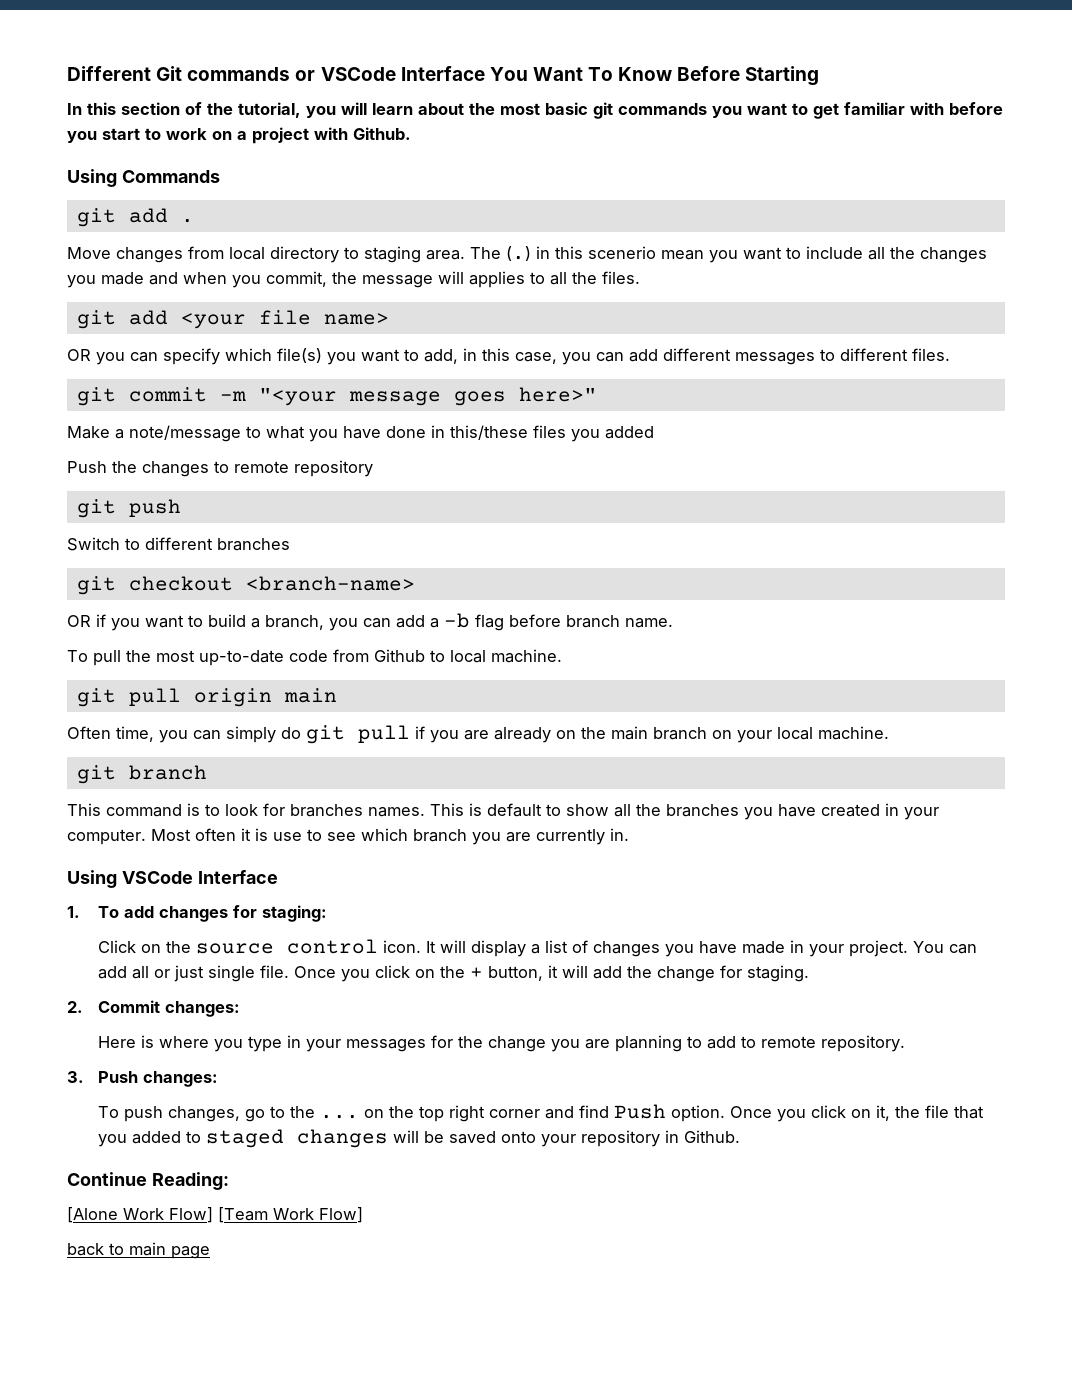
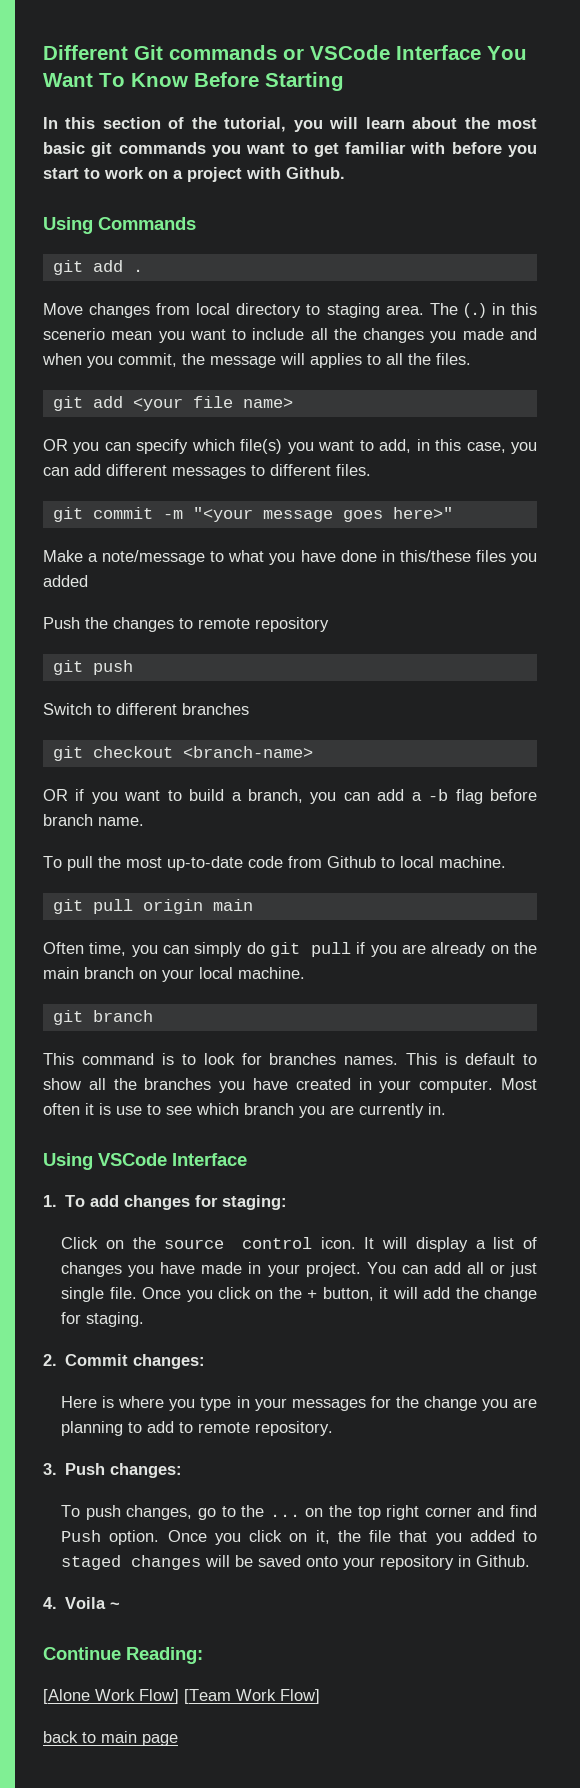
(740, 1136) none -> [43,1597,121,1609] // 4. Voila ~

